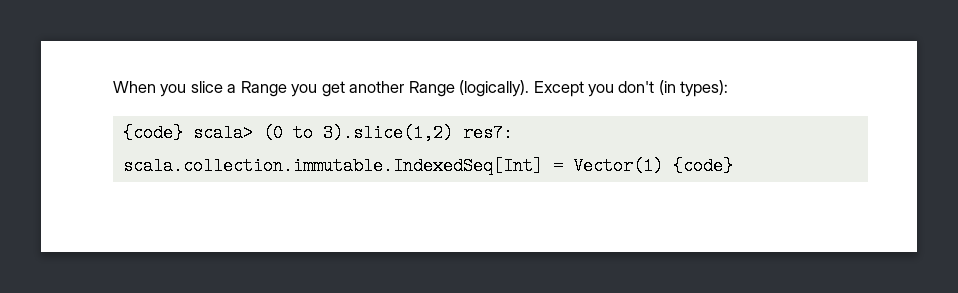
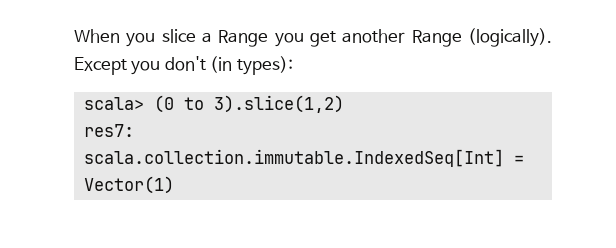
[122,124,183,142] {code} -> (293, 65) none
(453, 133) none -> (344, 104) //
[672,157,733,175] {code} -> (174, 185) none

